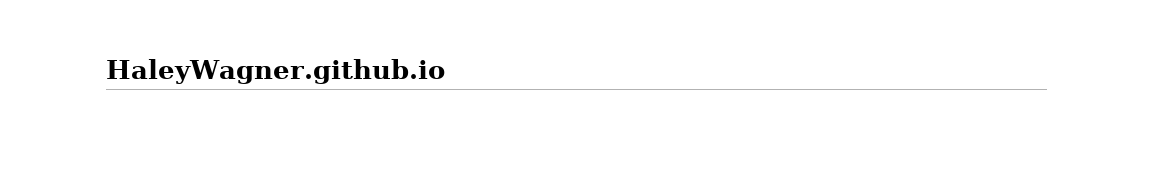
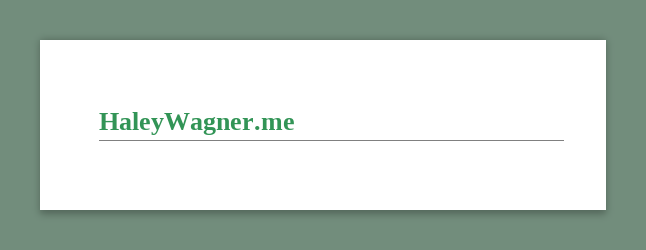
[106,59,445,84] HaleyWagner.github.io -> [99,112,295,135] HaleyWagner.me

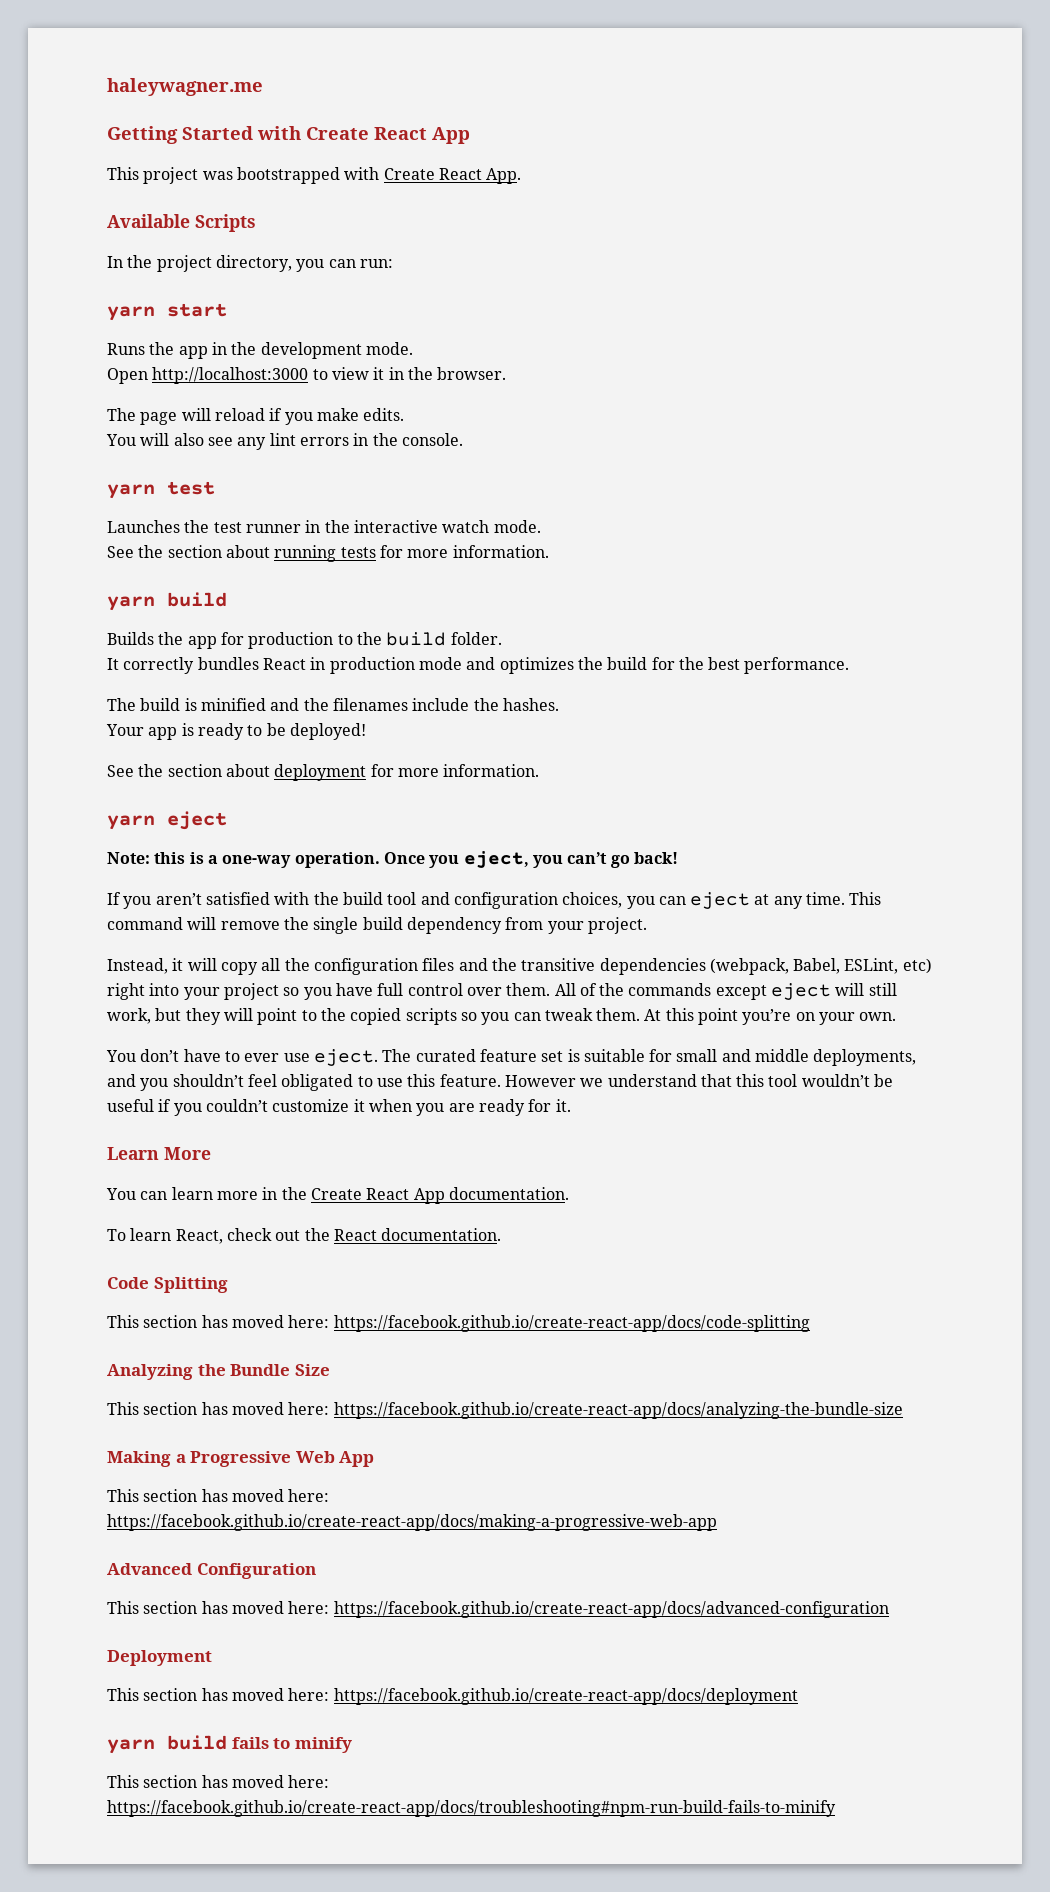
[99,112,295,135] HaleyWagner.me -> [107,78,263,96] [107,126,470,144] [107,167,522,184] [107,214,256,232] [107,255,393,272] [107,303,227,321] [107,342,413,359] [107,367,507,384] [107,408,405,425] [106,433,463,450] [107,481,215,499] [107,520,541,533] [107,545,549,562] [107,592,227,611] [107,632,502,649] [107,657,850,674] [107,698,559,711] [106,723,366,740] [107,764,540,781] [107,811,227,830] [107,851,678,868] [107,892,882,909] [107,917,647,934] [107,958,932,975] [107,983,897,1000] [107,1008,897,1025] [106,1049,917,1066] [107,1074,894,1091] [107,1099,571,1116] [107,1147,211,1160] [106,1187,569,1204] [107,1228,502,1244] [107,1277,228,1293] [107,1315,810,1332] [107,1364,330,1380] [107,1402,903,1419] [107,1451,375,1467] [107,1489,330,1502] [107,1514,717,1531] [107,1563,316,1579] [107,1601,889,1618] [107,1650,212,1666] [107,1688,798,1705] [107,1735,352,1754] [107,1775,330,1788] [107,1800,836,1817] haleywagner.me // Getting Started with Create React App // This project was bootstrapped with Create React App. // Available Scripts // In the project directory, you can run: // yarn start // Runs the app in the development mode. // Open http://localhost:3000 to view it in the browser. // The page will reload if you make edits. // You will also see any lint errors in the console. // yarn test // Launches the test runner in the interactive watch mode. // See the section about running tests for more information. // yarn build // Builds the app for production to the build folder. // It correctly bundles React in production mode and optimizes the build for the best performance. // The build is minified and the filenames include the hashes. // Your app is ready to be deployed! // See the section about deployment for more information. // yarn eject // Note: this is a one-way operation. Once you eject, you can’t go back! // If you aren’t satisfied with the build tool and configuration choices, you can eject at any time. This command will remove the single build dependency from your project. // Instead, it will copy all the configuration files and the transitive dependencies (webpack, Babel, ESLint, etc) right into your project so you have full control over them. All of the commands except eject will still work, but they will point to the copied scripts so you can tweak them. At this point you’re on your own. // You don’t have to ever use eject. The curated feature set is suitable for small and middle deployments, and you shouldn’t feel obligated to use this feature. However we understand that this tool wouldn’t be useful if you couldn’t customize it when you are ready for it. // Learn More // You can learn more in the Create React App documentation. // To learn React, check out the React documentation. // Code Splitting // This section has moved here: https://facebook.github.io/create-react-app/docs/code-splitting // Analyzing the Bundle Size // This section has moved here: https://facebook.github.io/create-react-app/docs/analyzing-the-bundle-size // Making a Progressive Web App // This section has moved here: https://facebook.github.io/create-react-app/docs/making-a-progressive-web-app // Advanced Configuration // This section has moved here: https://facebook.github.io/create-react-app/docs/advanced-configuration // Deployment // This section has moved here: https://facebook.github.io/create-react-app/docs/deployment // yarn build fails to minify // This section has moved here: https://facebook.github.io/create-react-app/docs/troubleshooting#npm-run-build-fails-to-minify

